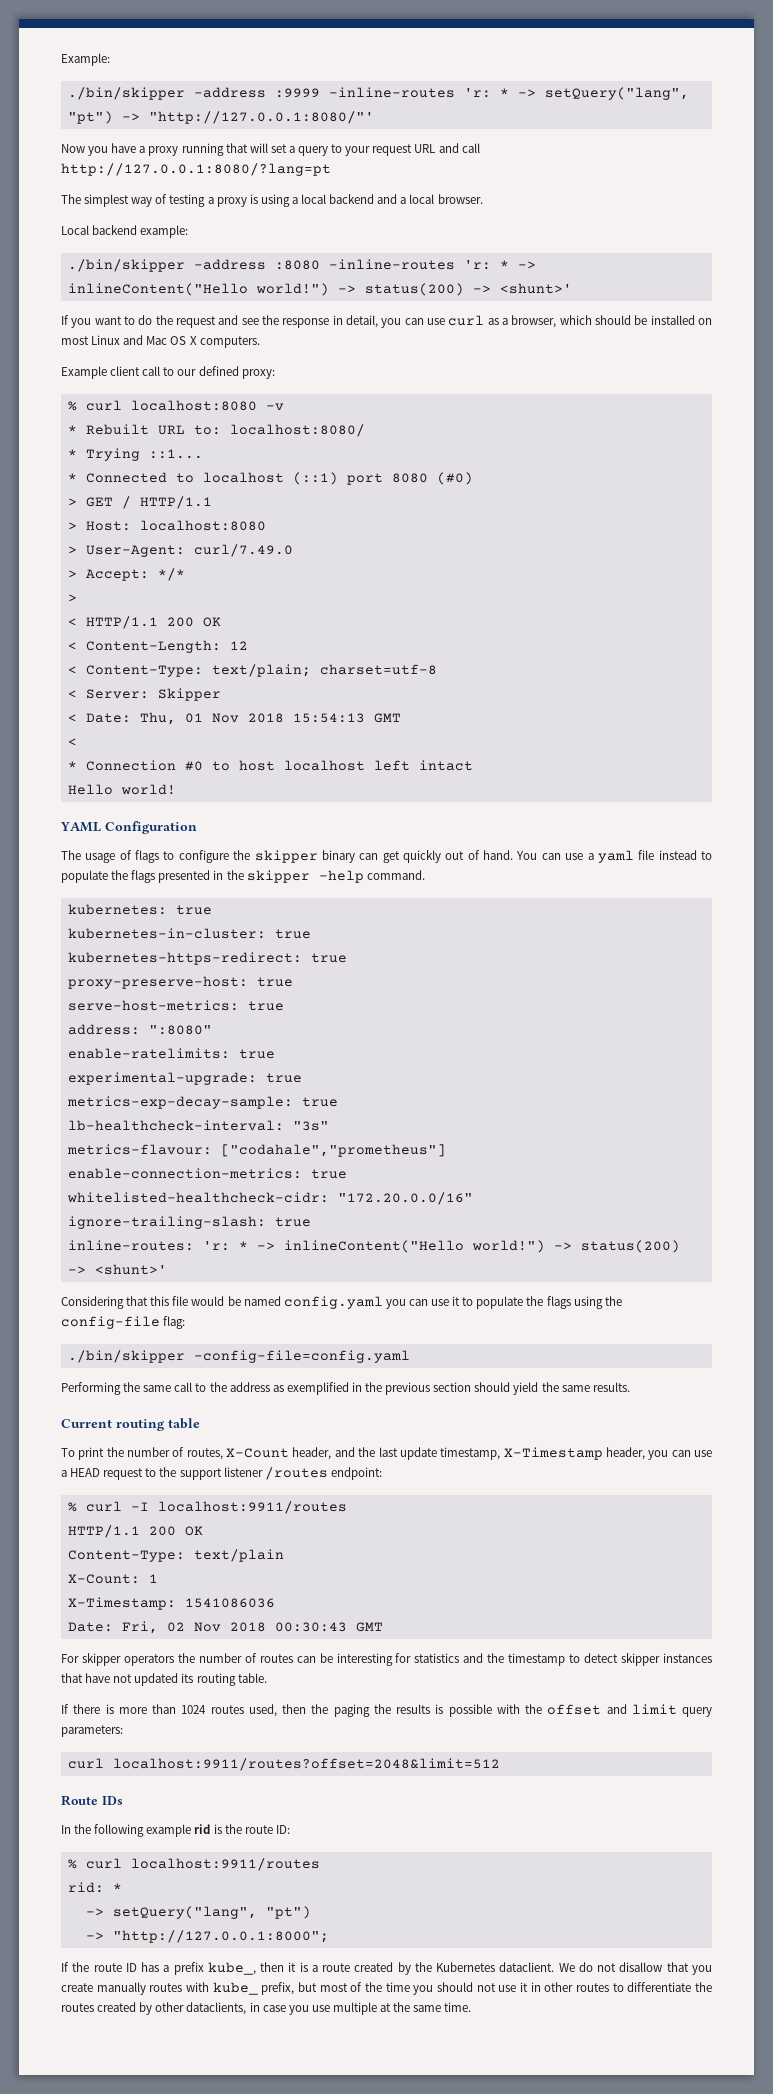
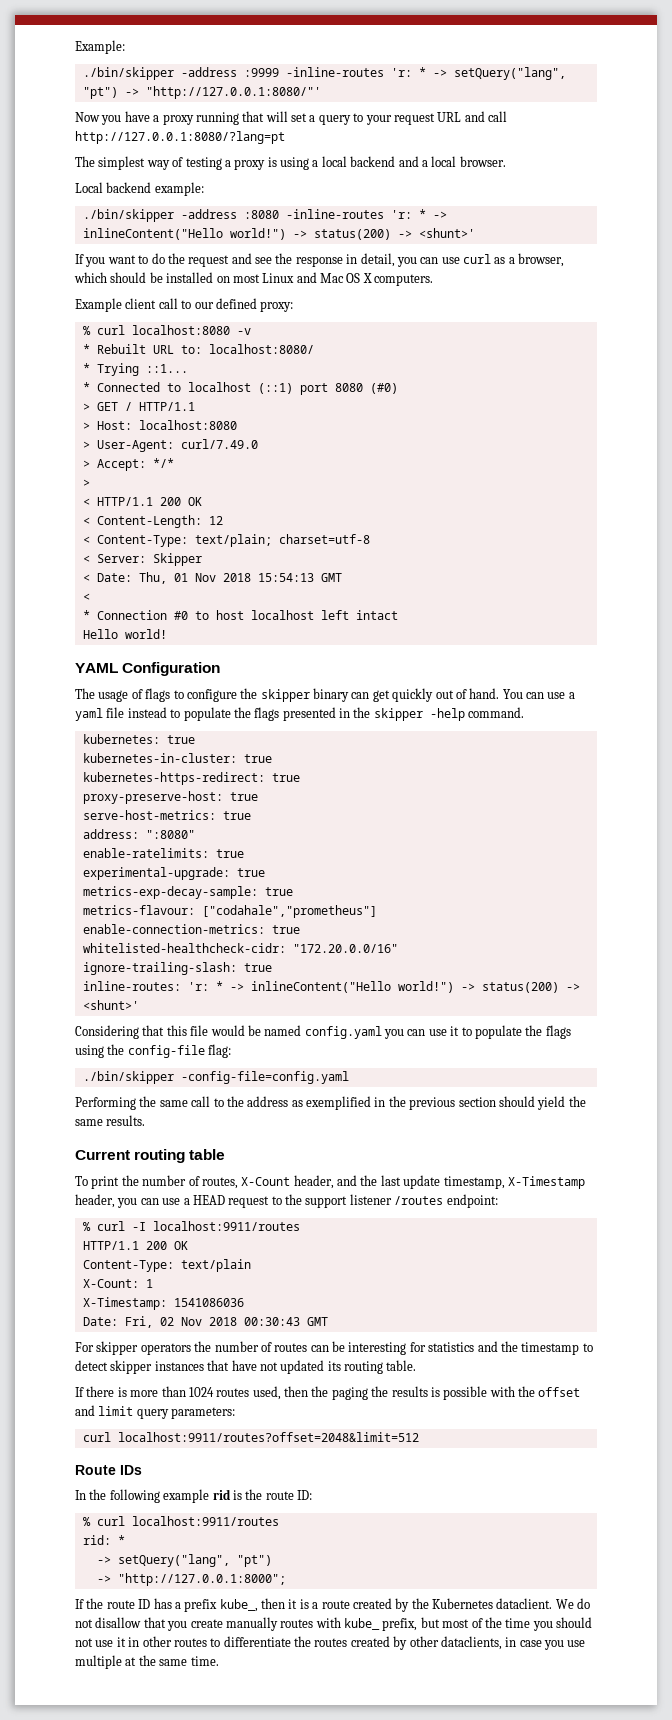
[67,1120,329,1131] // lb-healthcheck-interval: "3s" -> (293, 891) none

